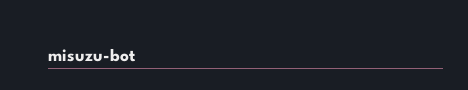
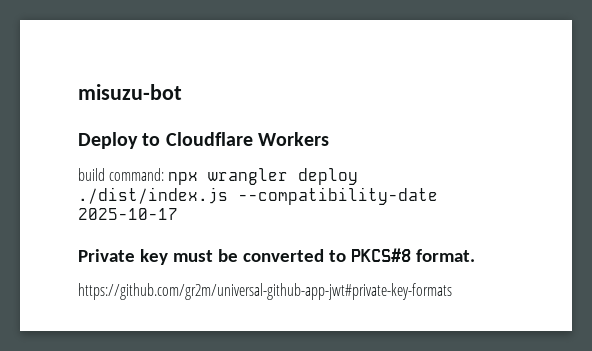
(136, 55) none -> [78,132,329,149] [78,168,359,185] [78,187,438,205] [78,208,178,220] [78,248,475,265] [78,283,452,300] // Deploy to Cloudflare Workers // build command: npx wrangler deploy ./dist/index.js --compatibility-date 2025-10-17 // Private key must be converted to PKCS#8 format. // https://github.com/gr2m/universal-github-app-jwt#private-key-formats

